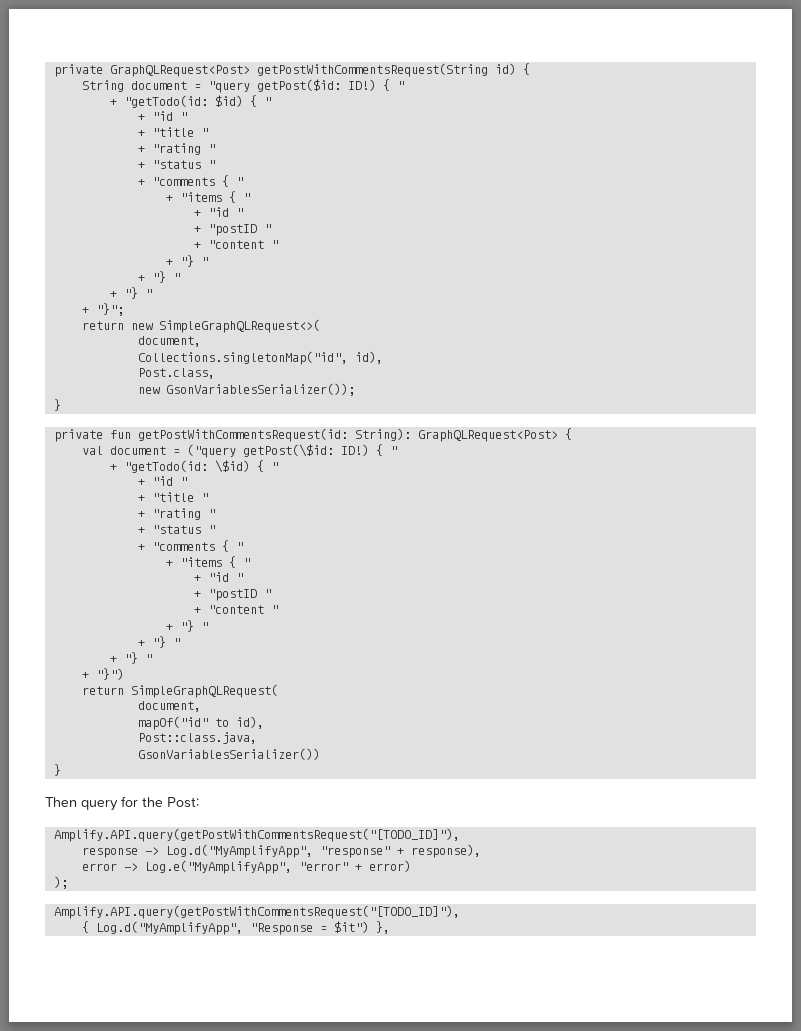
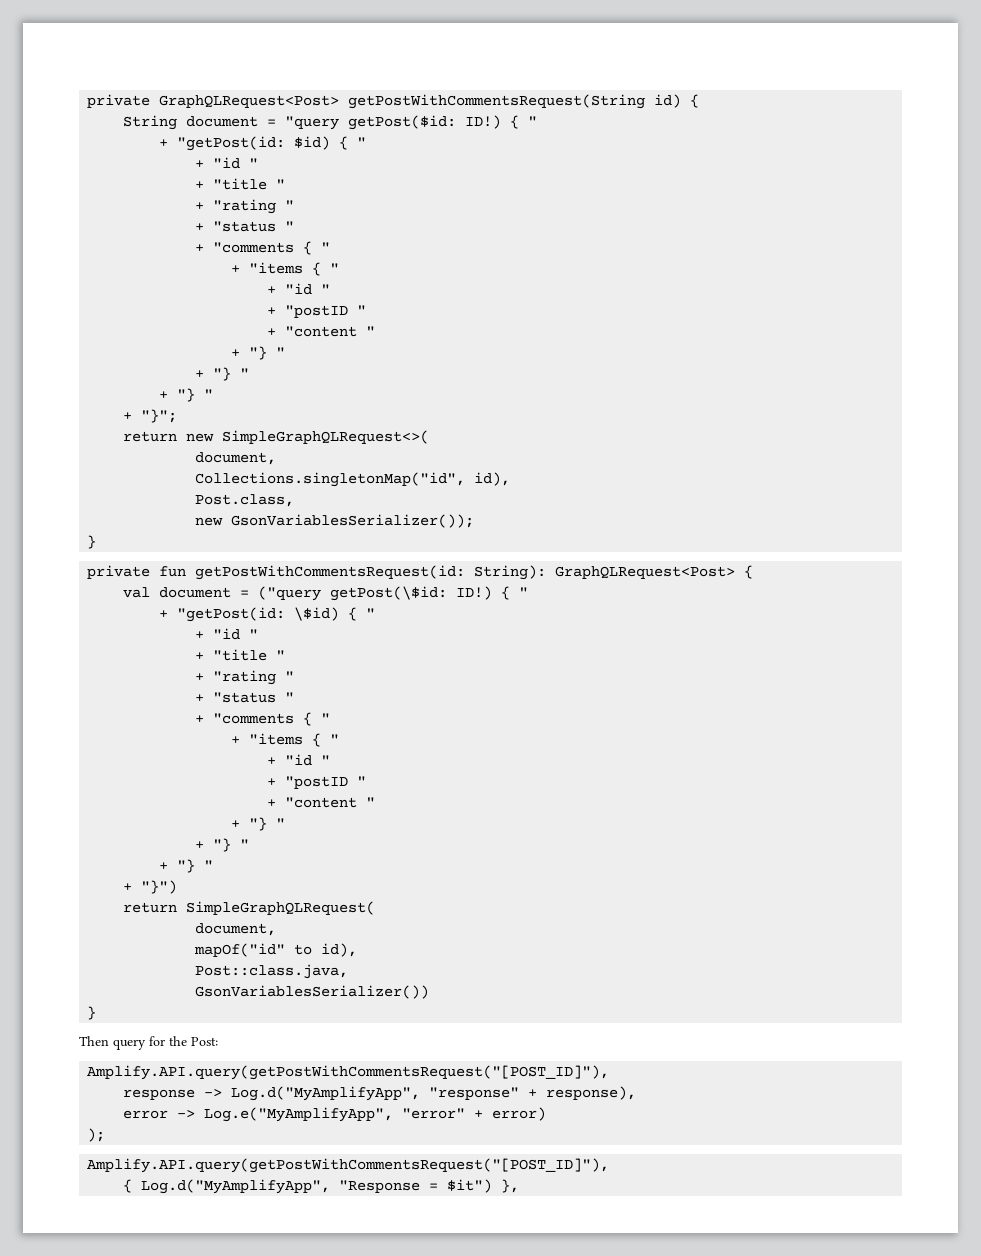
[123,95,208,108] "getTodo(id: -> [177,136,286,151] "getPost(id:
[123,460,208,473] "getTodo(id: -> [177,607,286,622] "getPost(id:
[53,828,460,842] Amplify.API.query(getPostWithCommentsRequest("[TODO_ID]"), -> [87,1065,610,1080] Amplify.API.query(getPostWithCommentsRequest("[POST_ID]"),
[53,905,460,919] Amplify.API.query(getPostWithCommentsRequest("[TODO_ID]"), -> [87,1158,610,1173] Amplify.API.query(getPostWithCommentsRequest("[POST_ID]"),

